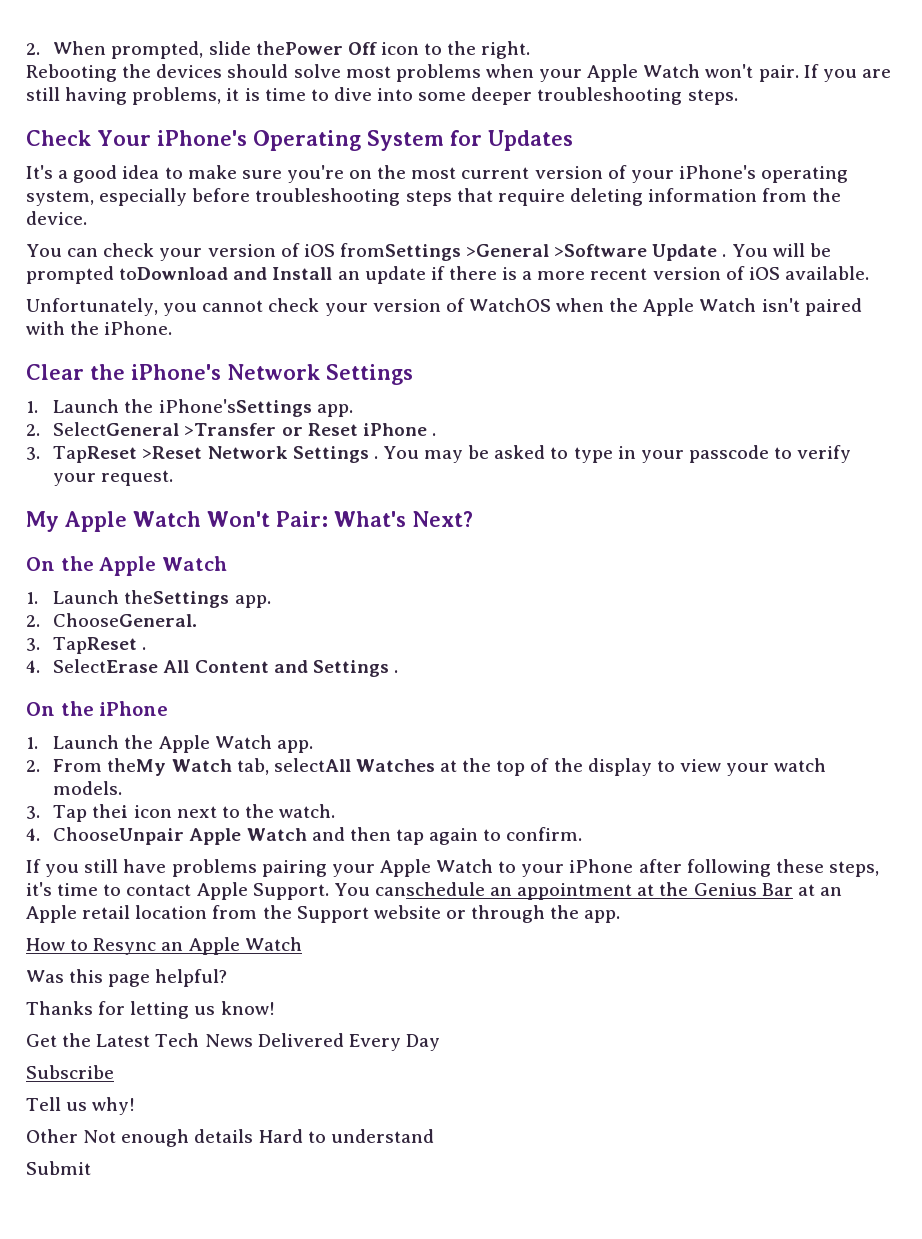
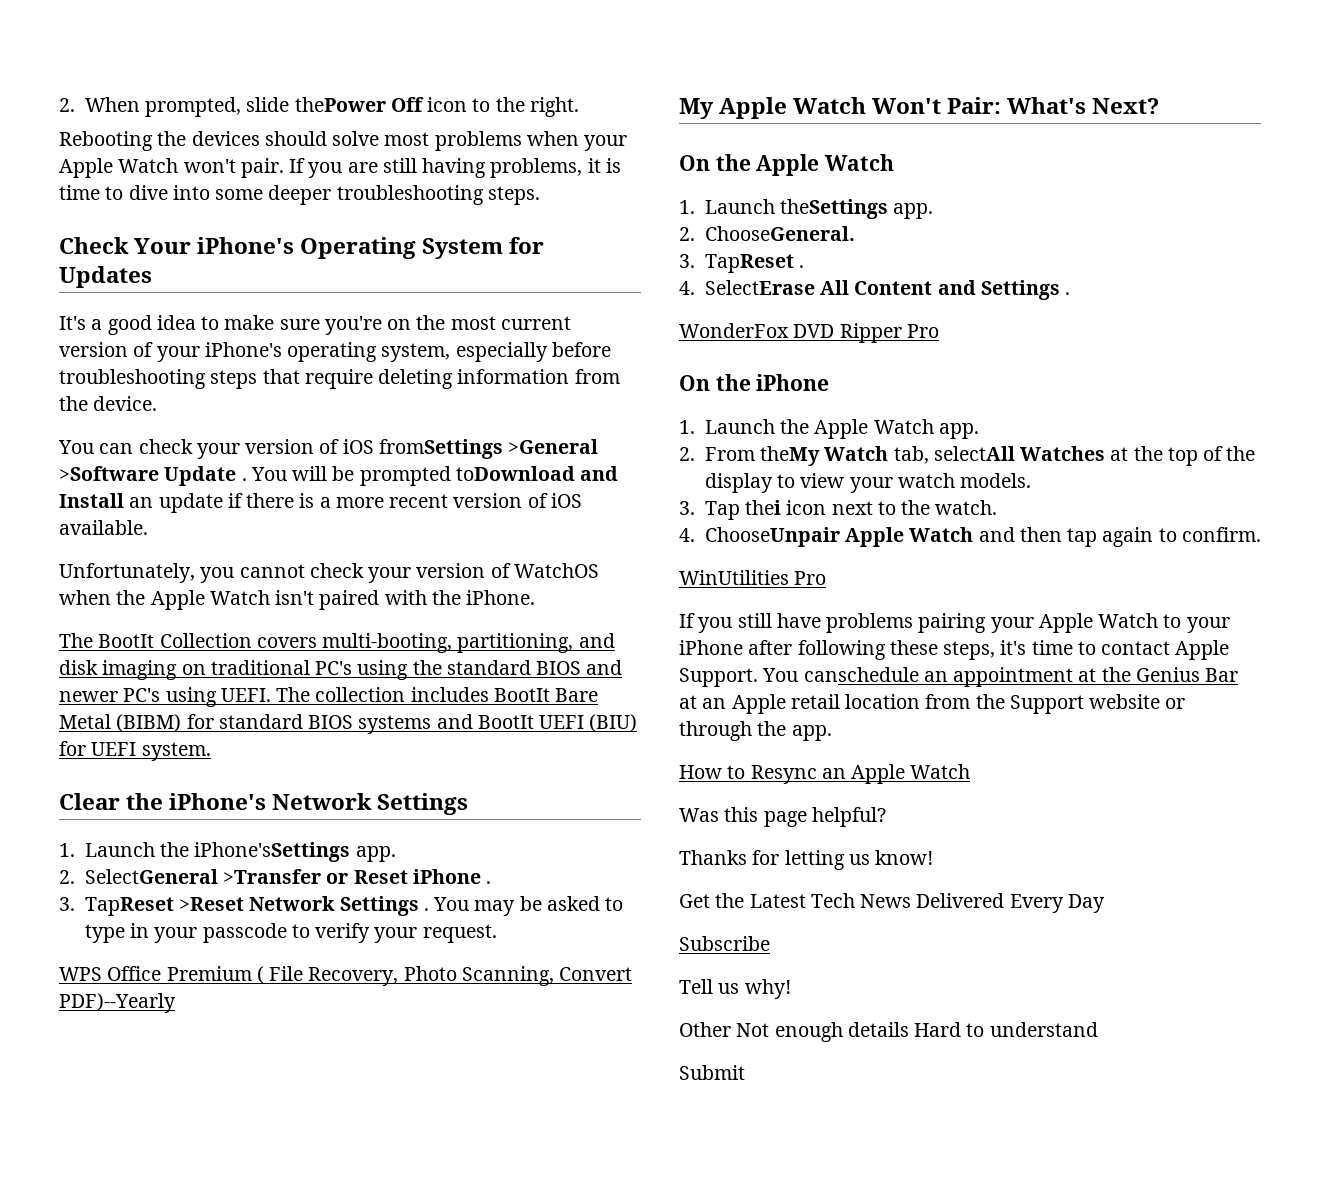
(173, 328) none -> [59,633,615,653] [59,660,623,680] [59,687,599,707] [59,714,638,734] [59,741,211,761] // The BootIt Collection covers multi-booting, partitioning, and disk imaging on traditional PC's using the standard BIOS and newer PC's using UEFI. The collection includes BootIt Bare Metal (BIBM) for standard BIOS systems and BootIt UEFI (BIU) for UEFI system.
(174, 478) none -> [59,966,633,986] [59,993,176,1013] // WPS Office Premium ( File Recovery, Photo Scanning, Convert PDF)--Yearly
(398, 671) none -> [679,323,939,343] // WonderFox DVD Ripper Pro
(583, 834) none -> [679,570,827,585] // WinUtilities Pro

